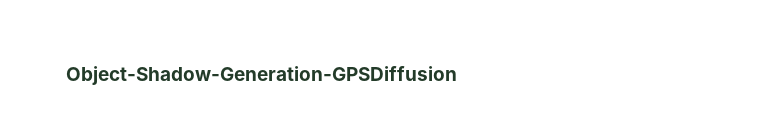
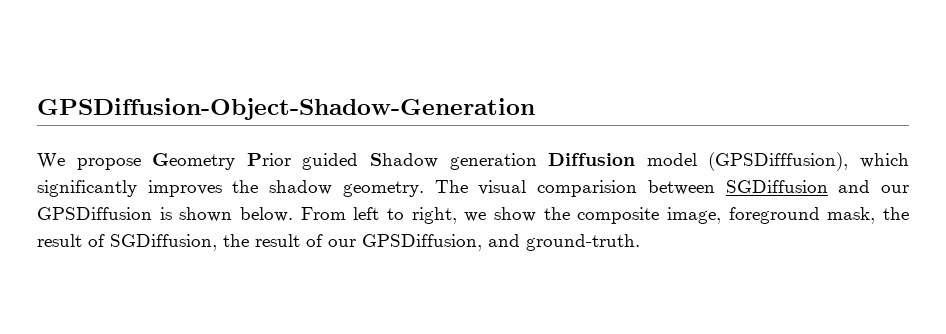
[66,66,457,85] Object-Shadow-Generation-GPSDiffusion -> [37,98,535,120] [37,152,910,171] [37,180,910,197] [37,207,909,224] [37,234,640,251] GPSDiffusion-Object-Shadow-Generation // We propose Geometry Prior guided Shadow generation Diffusion model (GPSDifffusion), which significantly improves the shadow geometry. The visual comparision between SGDiffusion and our GPSDiffusion is shown below. From left to right, we show the composite image, foreground mask, the result of SGDiffusion, the result of our GPSDiffusion, and ground-truth.

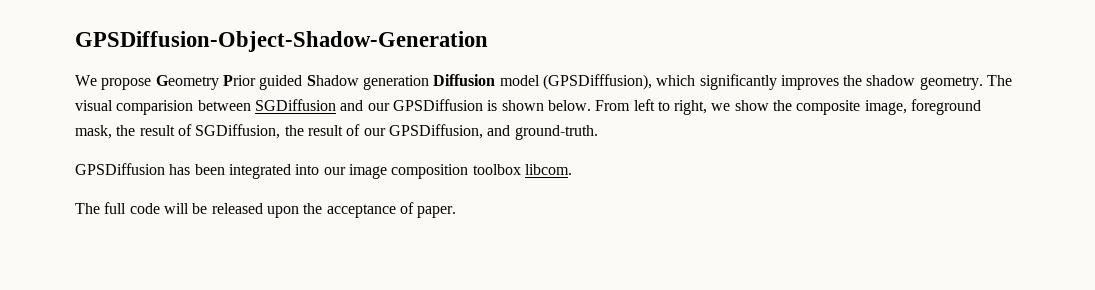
(640, 242) none -> [75,163,572,179] [75,202,457,218] // GPSDiffusion has been integrated into our image composition toolbox libcom. // The full code will be released upon the acceptance of paper.

